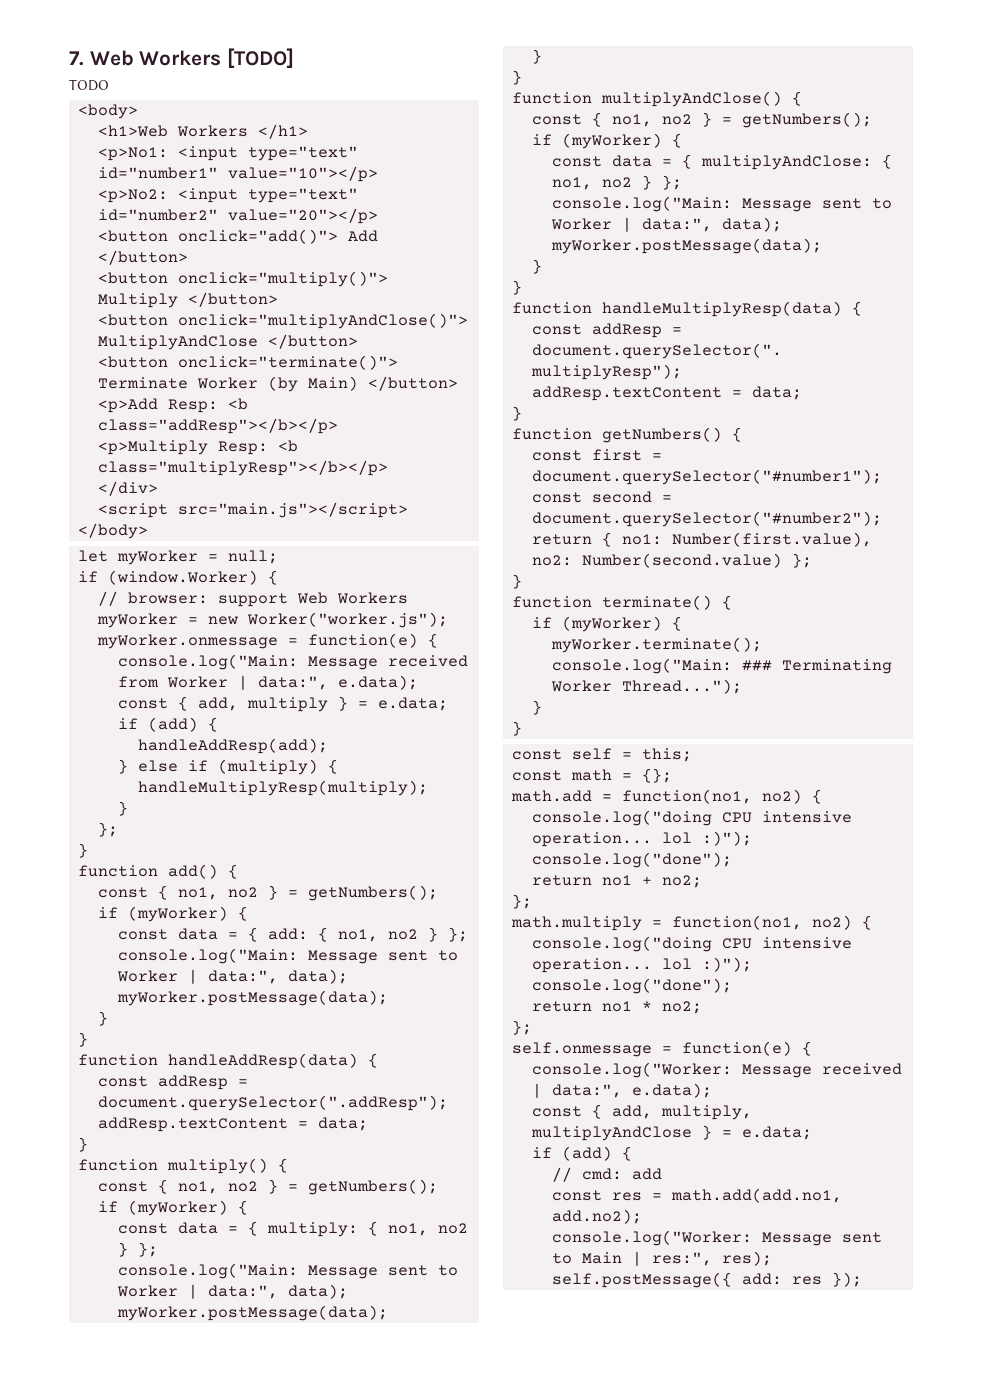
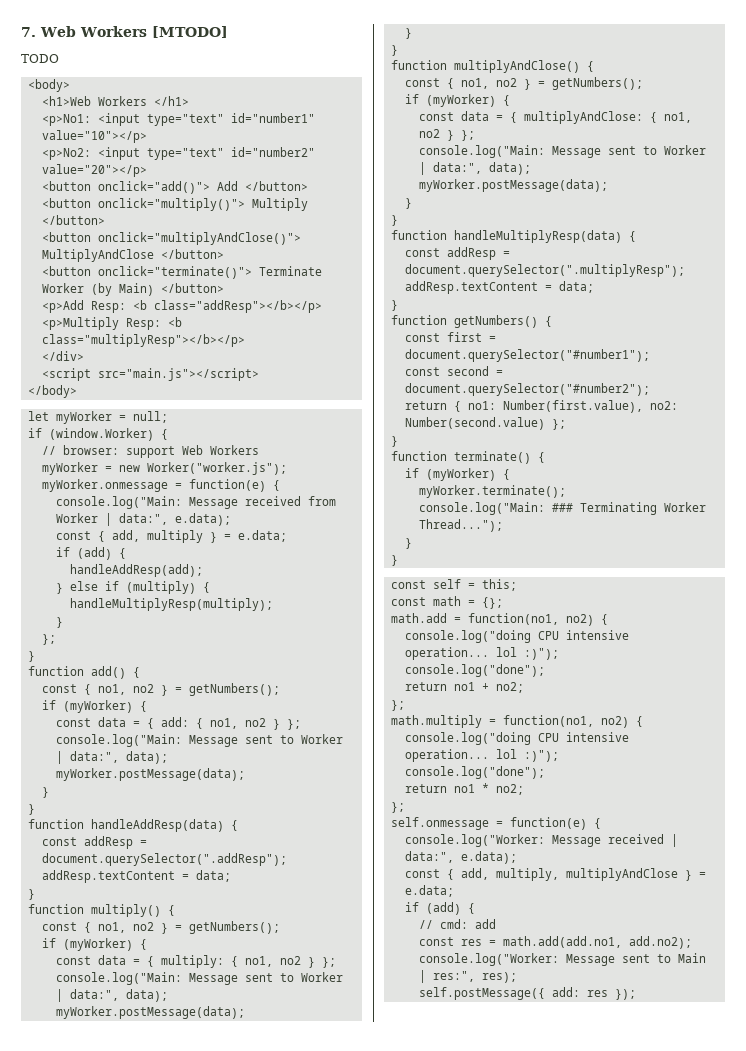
[227,48,295,68] [TODO] -> [151,26,228,38] [MTODO]

